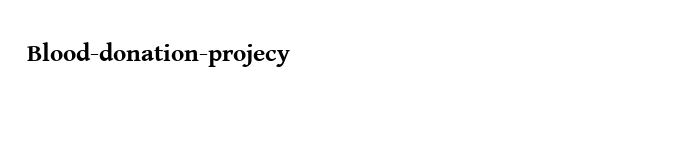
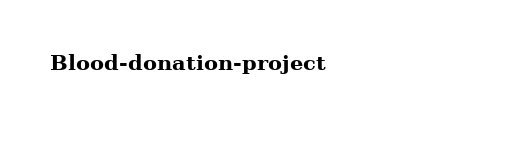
[27,42,290,67] Blood-donation-projecy -> [50,54,326,74] Blood-donation-project

